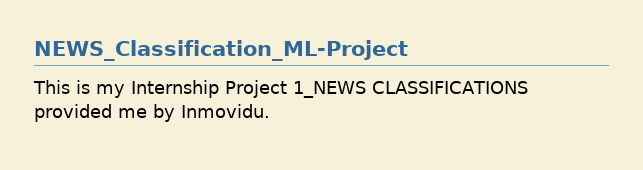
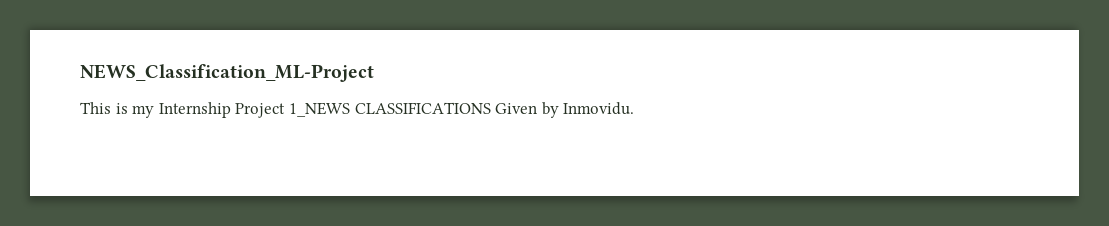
[34,104,147,122] provided me -> [495,103,538,114] Given

